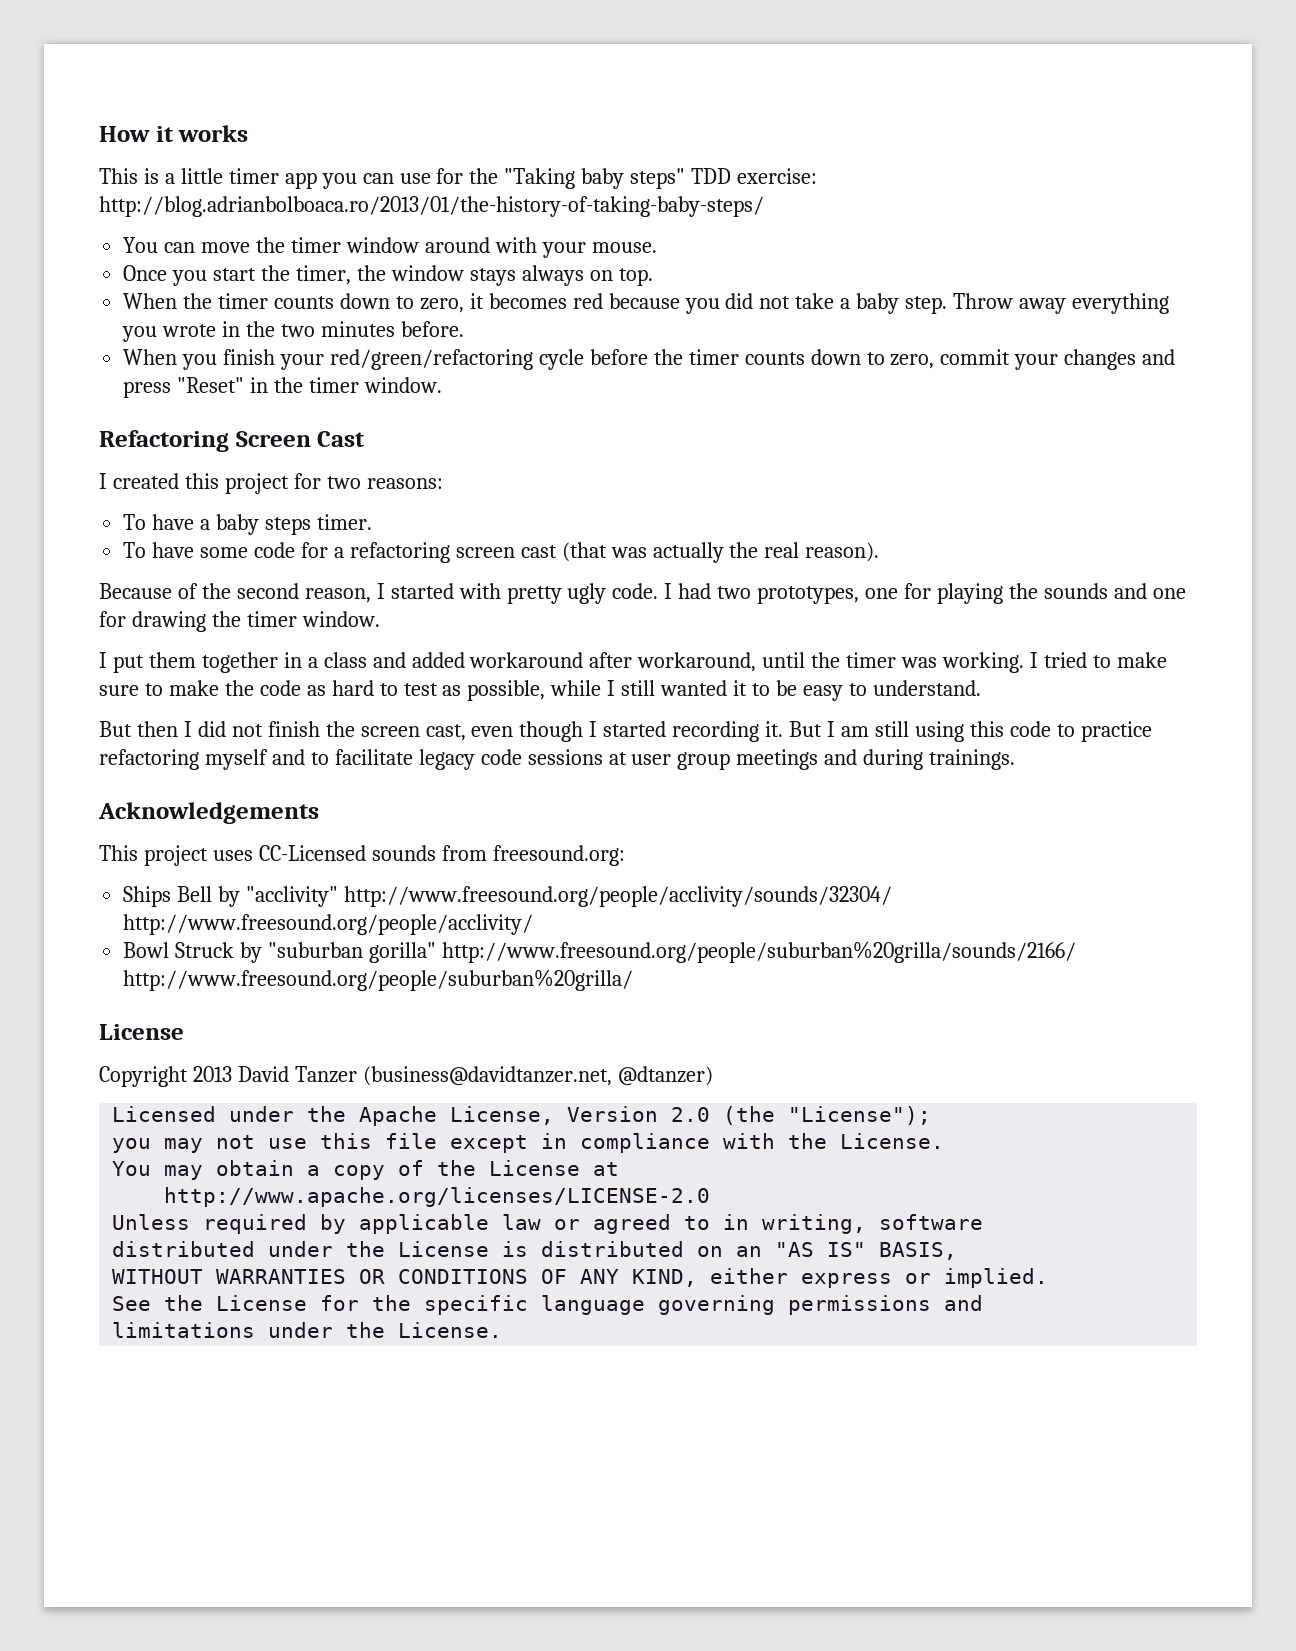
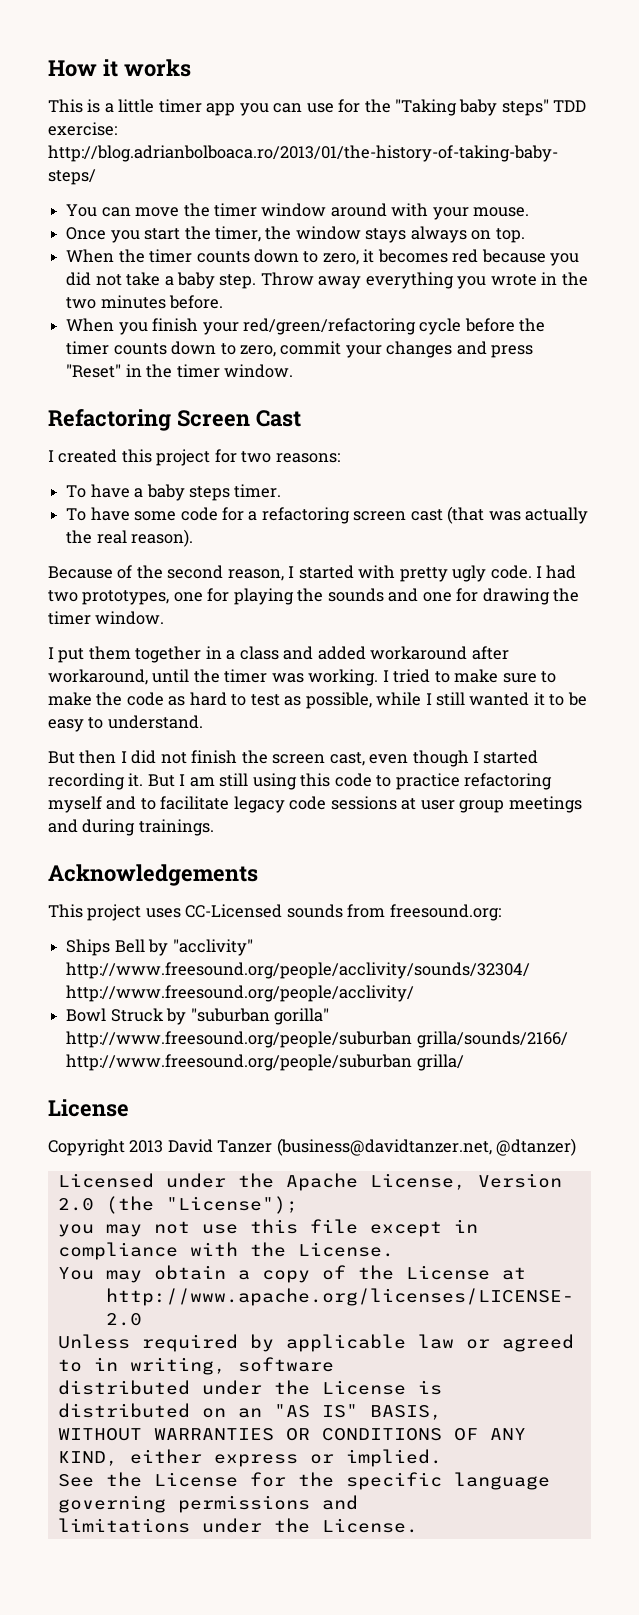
[441,941,1076,963] [123,969,634,991] http://www.freesound.org/people/suburban%20grilla/sounds/2166/ http://www.freesound.org/people/suburban%20grilla/ -> [66,1031,568,1048] [66,1054,464,1071] http://www.freesound.org/people/suburban grilla/sounds/2166/ http://www.freesound.org/people/suburban grilla/

